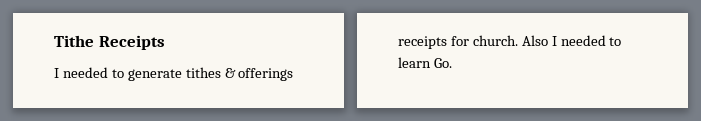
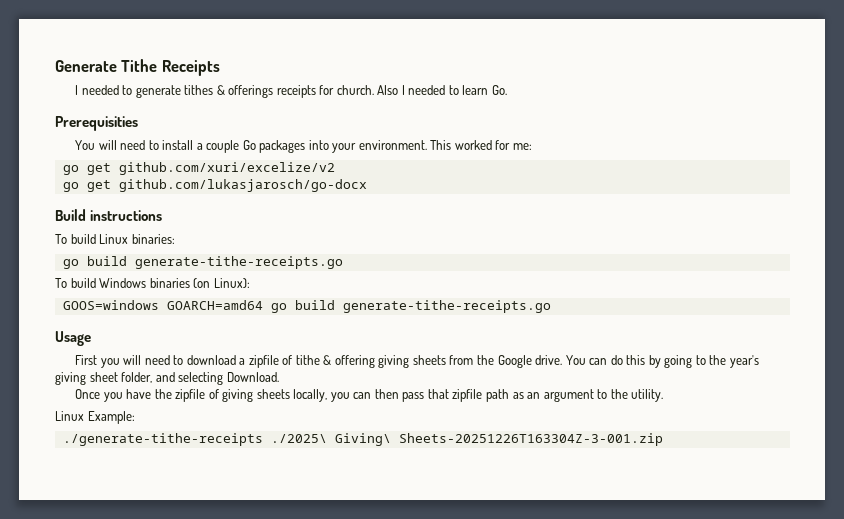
(54, 41) none -> [55,60,117,72] Generate
(452, 63) none -> [55,116,138,131] [75,140,532,153] [62,162,335,175] [62,179,367,192] [55,209,163,221] [55,234,175,244] [62,256,343,269] [55,278,250,288] [62,300,551,313] [55,331,91,346] [75,355,759,368] [55,372,279,385] [75,389,664,402] [55,411,135,424] [62,433,663,446] // Prerequisities // You will need to install a couple Go packages into your environment. This worked for me: // go get github.com/xuri/excelize/v2 // go get github.com/lukasjarosch/go-docx // Build instructions // To build Linux binaries: // go build generate-tithe-receipts.go // To build Windows binaries (on Linux): // GOOS=windows GOARCH=amd64 go build generate-tithe-receipts.go // Usage // First you will need to download a zipfile of tithe & offering giving sheets from the Google drive. You can do this by going to the year's giving sheet folder, and selecting Download. // Once you have the zipfile of giving sheets locally, you can then pass that zipfile path as an argument to the utility. // Linux Example: // ./generate-tithe-receipts ./2025\ Giving\ Sheets-20251226T163304Z-3-001.zip

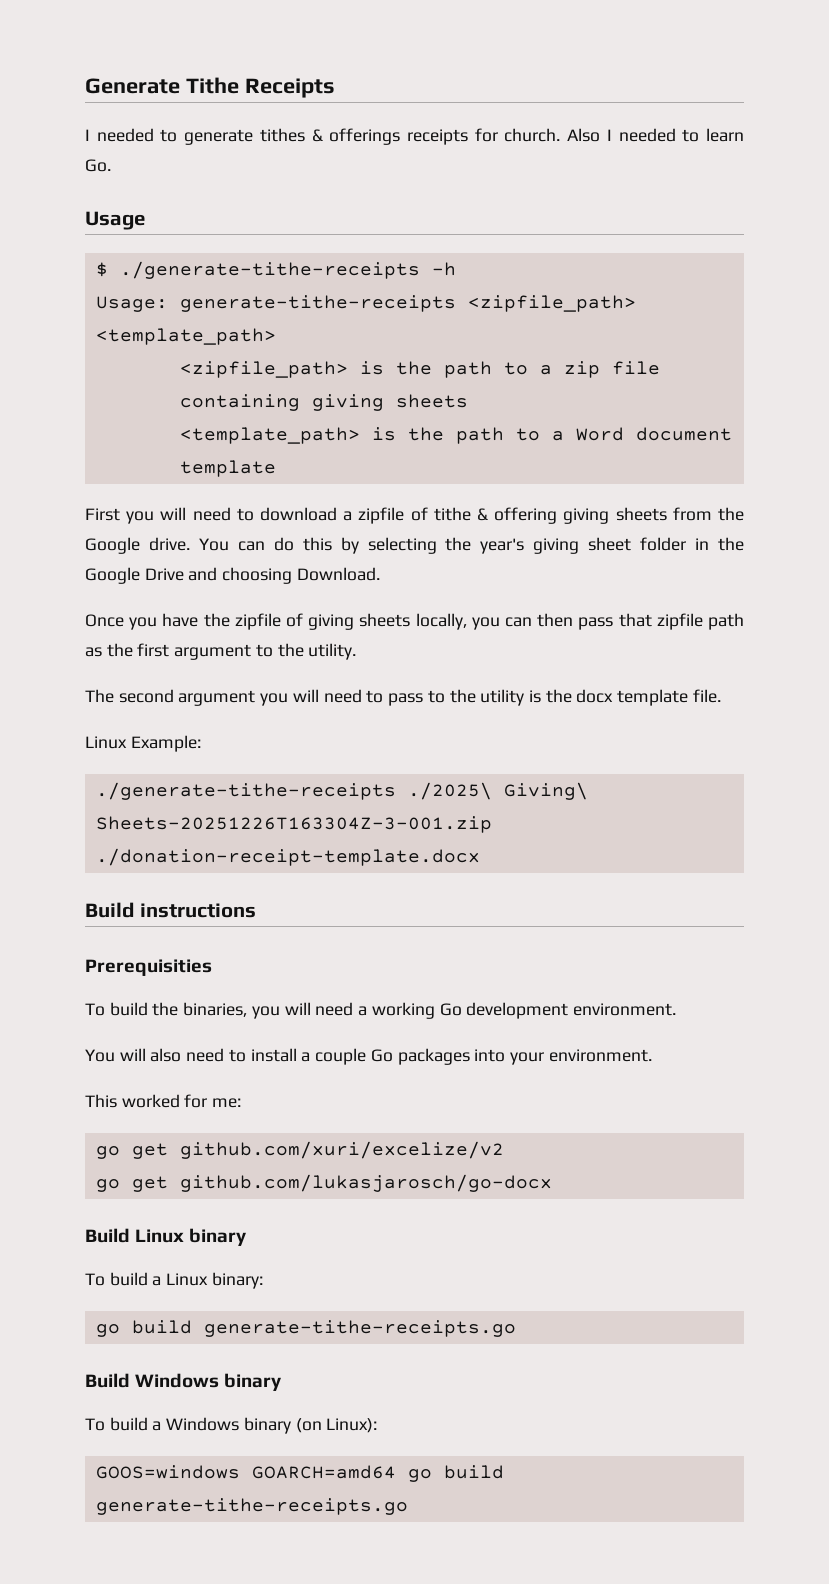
[55,116,138,131] [75,140,532,153] [62,162,335,175] [62,179,367,192] [55,209,163,221] [55,234,175,244] [62,256,343,269] [55,278,250,288] [62,300,551,313] [55,331,91,346] Prerequisities // You will need to install a couple Go packages into your environment. This worked for me: // go get github.com/xuri/excelize/v2 // go get github.com/lukasjarosch/go-docx // Build instructions // To build Linux binaries: // go build generate-tithe-receipts.go // To build Windows binaries (on Linux): // GOOS=windows GOARCH=amd64 go build generate-tithe-receipts.go // Usage -> [85,211,145,230] [95,261,456,279] [95,295,636,312] [95,328,276,345] [179,361,660,378] [179,394,468,411] [179,427,732,444] [179,460,276,477] Usage // $ ./generate-tithe-receipts -h // Usage: generate-tithe-receipts <zipfile_path> <template_path> // <zipfile_path> is the path to a zip file containing giving sheets // <template_path> is the path to a Word document template
[664,355,706,368] going to -> [367,537,437,554] selecting
[121,372,224,385] folder, and selecting -> [640,537,745,551] [85,567,293,584] folder in the Google Drive and choosing
[527,392,541,399] an -> [106,643,170,657] the first
(664, 395) none -> [85,689,721,706] // The second argument you will need to pass to the utility is the docx template file.
(663, 439) none -> [95,848,480,866] [85,902,256,918] [85,959,212,976] [85,1002,676,1019] [85,1048,652,1065] [85,1094,242,1108] [95,1141,504,1159] [95,1174,552,1192] [85,1228,247,1246] [85,1272,263,1289] [95,1320,516,1337] [85,1373,282,1391] [85,1417,378,1434] [95,1465,504,1482] [95,1498,408,1515] ./donation-receipt-template.docx // Build instructions // Prerequisities // To build the binaries, you will need a working Go development environment. // You will also need to install a couple Go packages into your environment. // This worked for me: // go get github.com/xuri/excelize/v2 // go get github.com/lukasjarosch/go-docx // Build Linux binary // To build a Linux binary: // go build generate-tithe-receipts.go // Build Windows binary // To build a Windows binary (on Linux): // GOOS=windows GOARCH=amd64 go build generate-tithe-receipts.go

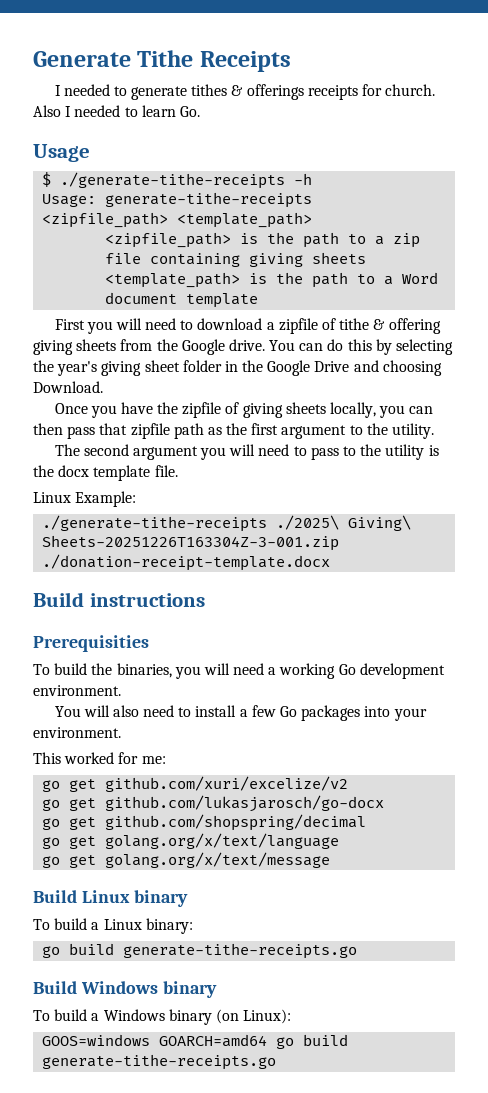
[315,1048,367,1065] couple -> [251,705,276,717] few
(552, 1183) none -> [42,814,367,831] [42,833,340,849] [42,852,331,868] // go get github.com/shopspring/decimal // go get golang.org/x/text/language // go get golang.org/x/text/message

